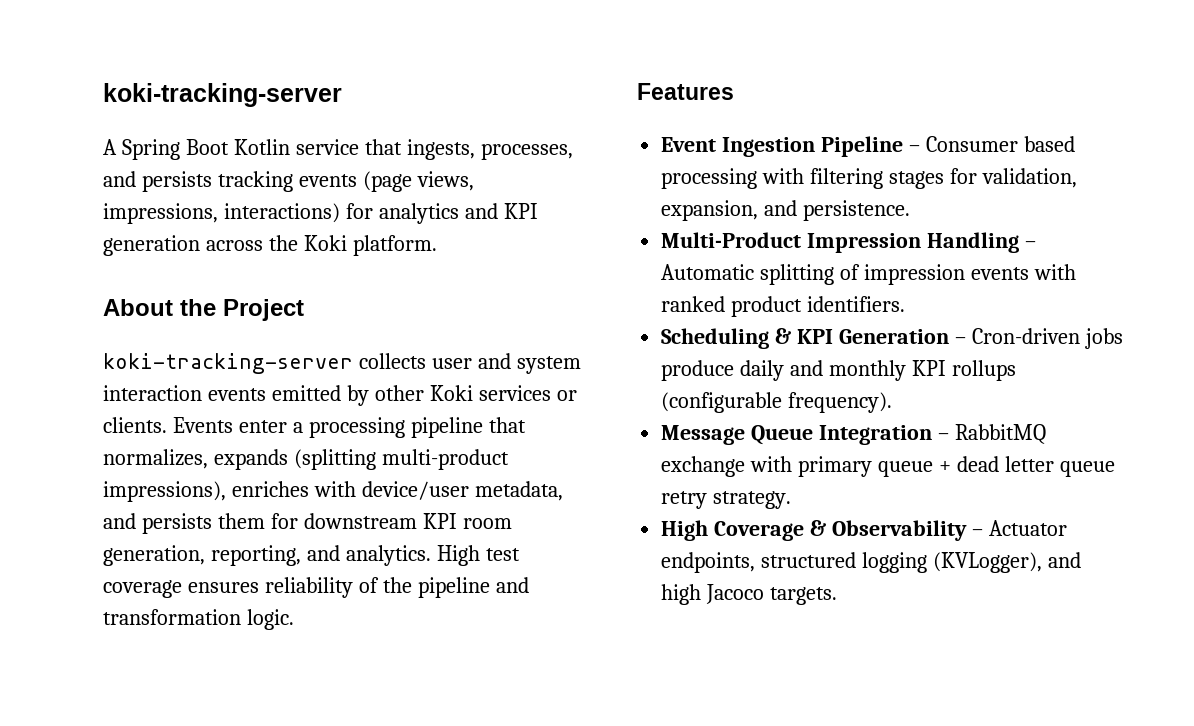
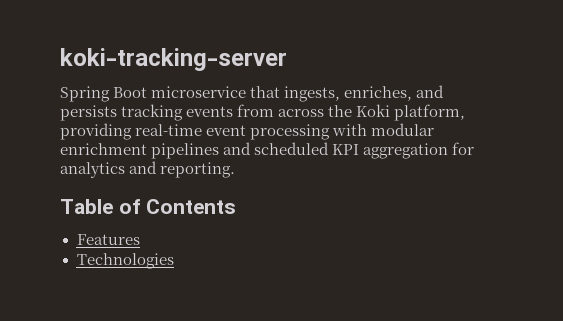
[103,139,117,155] A -> (287, 59) none
[233,139,359,155] Kotlin service -> [151,86,247,98] microservice
[480,143,573,160] processes, -> [344,86,413,101] enriches,
[362,171,474,192] [103,203,538,224] [103,235,437,256] [103,299,304,321] [103,353,581,374] [103,385,577,406] [103,417,526,438] [103,449,509,470] [103,481,563,502] [103,513,512,534] [103,545,520,566] [103,577,529,598] [103,609,294,630] [637,83,734,100] [661,136,1075,157] [661,168,1077,189] [661,200,911,221] [661,232,1037,253] [661,264,1076,285] [661,296,906,317] [661,328,1123,349] [661,360,1016,381] [661,392,893,413] [661,424,1046,445] [661,456,1115,477] [661,491,792,509] [661,520,1067,541] [661,552,1081,573] [661,584,838,605] (page views, impressions, interactions) for analytics and KPI generation across the Koki platform. // About the Project // koki-tracking-server collects user and system interaction events emitted by other Koki services or clients. Events enter a processing pipeline that normalizes, expands (splitting multi-product impressions), enriches with device/user metadata, and persists them for downstream KPI room generation, reporting, and analytics. High test coverage ensures reliability of the pipeline and transformation logic. // Features // Event Ingestion Pipeline – Consumer based processing with filtering stages for validation, expansion, and persistence. // Multi-Product Impression Handling – Automatic splitting of impression events with ranked product identifiers. // Scheduling & KPI Generation – Cron-driven jobs produce daily and monthly KPI rollups (configurable frequency). // Message Queue Integration – RabbitMQ exchange with primary queue + dead letter queue retry strategy. // High Coverage & Observability – Actuator endpoints, structured logging (KVLogger), and high Jacoco targets. -> [237,104,466,121] [60,123,435,140] [60,142,475,159] [60,161,236,178] [60,199,237,214] [76,234,140,245] [76,253,174,269] from across the Koki platform, providing real-time event processing with modular enrichment pipelines and scheduled KPI aggregation for analytics and reporting. // Table of Contents // Features // Technologies

